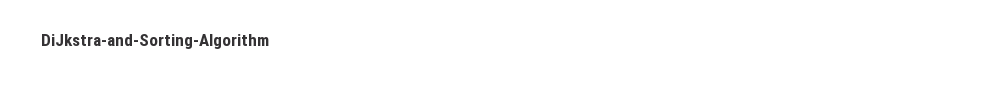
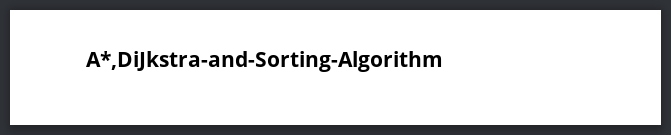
[41,34,269,49] DiJkstra-and-Sorting-Algorithm -> [86,51,443,72] A*,DiJkstra-and-Sorting-Algorithm

